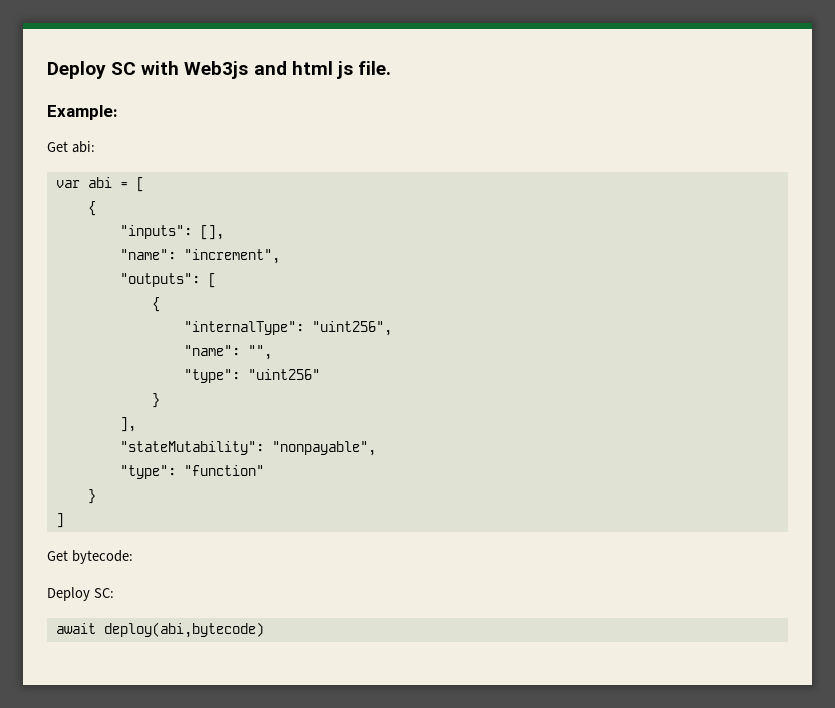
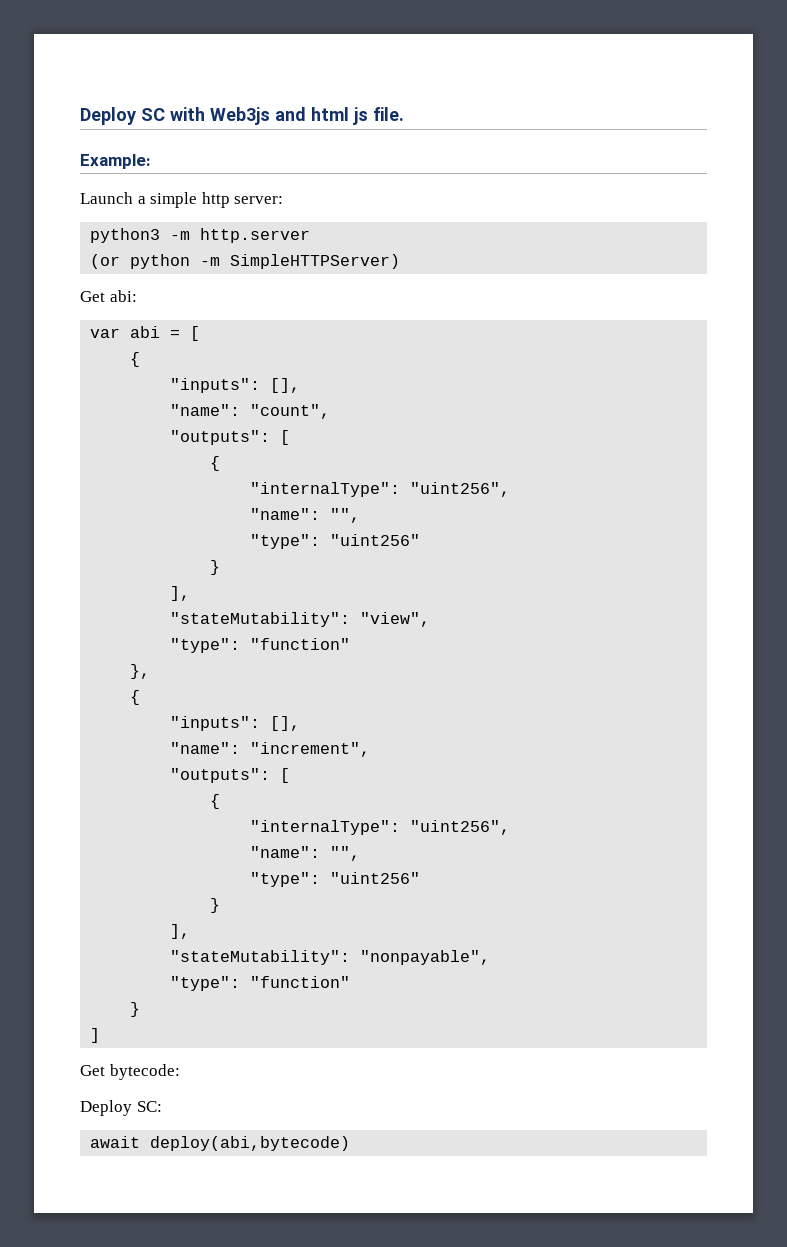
(118, 112) none -> [80,192,284,208] [90,228,311,243] [90,254,401,269] // Launch a simple http server: // python3 -m http.server // (or python -m SimpleHTTPServer)
(224, 232) none -> [170,404,331,419] [170,430,291,445] [210,456,221,471] [250,482,511,497] [250,508,361,523] [250,534,421,549] [210,560,221,575] [170,586,191,601] [170,612,431,627] [170,638,351,653] [130,664,151,679] [130,690,141,705] [170,716,301,731] // "name": "count", // "outputs": [ // { // "internalType": "uint256", // "name": "", // "type": "uint256" // } // ], // "stateMutability": "view", // "type": "function" // }, // { // "inputs": [],

